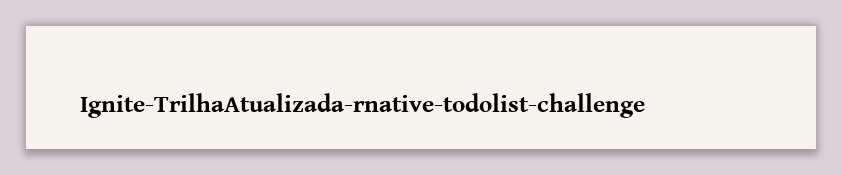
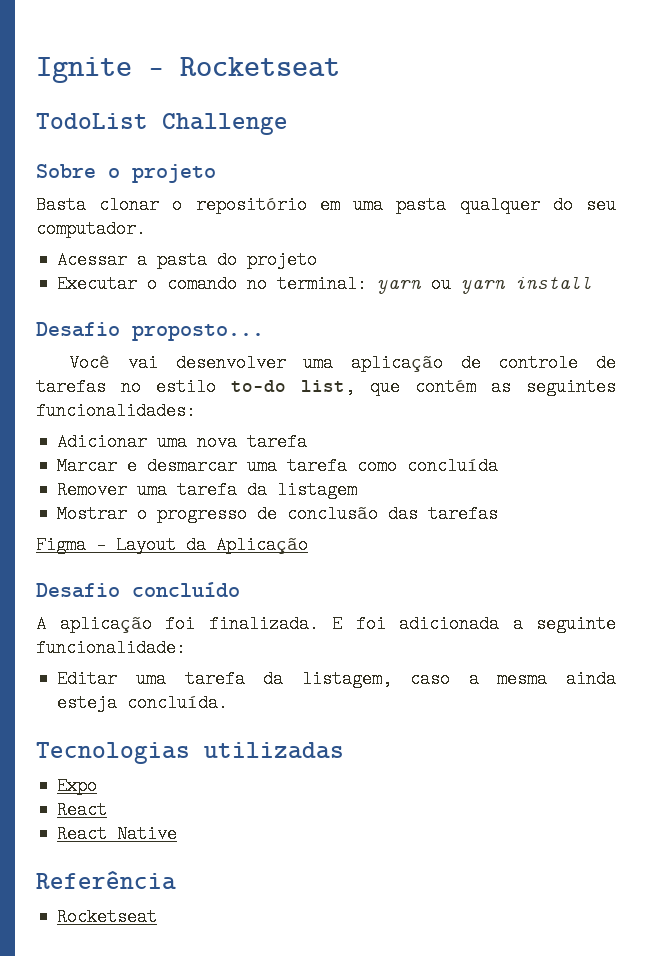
[80,93,645,118] Ignite-TrilhaAtualizada-rnative-todolist-challenge -> [36,57,340,83] [36,113,288,135] [36,164,216,183] [36,196,616,214] [36,220,146,238] [57,251,318,269] [57,275,593,294] [36,322,264,341] [69,354,616,372] [36,378,616,396] [36,402,196,420] [57,433,308,451] [57,457,499,475] [57,481,358,499] [57,505,499,523] [36,536,308,554] [36,582,240,598] [36,615,616,633] [36,639,186,657] [57,670,617,688] [57,694,229,712] [36,742,344,764] [57,777,98,795] [57,801,108,819] [57,825,178,843] [36,871,176,890] [57,908,158,926] Ignite - Rocketseat // TodoList Challenge // Sobre o projeto // Basta clonar o repositório em uma pasta qualquer do seu computador. // Acessar a pasta do projeto // Executar o comando no terminal: yarn ou yarn install // Desafio proposto... // Você vai desenvolver uma aplicação de controle de tarefas no estilo to-do list, que contém as seguintes funcionalidades: // Adicionar uma nova tarefa // Marcar e desmarcar uma tarefa como concluída // Remover uma tarefa da listagem // Mostrar o progresso de conclusão das tarefas // Figma - Layout da Aplicação // Desafio concluído // A aplicação foi finalizada. E foi adicionada a seguinte funcionalidade: // Editar uma tarefa da listagem, caso a mesma ainda esteja concluída. // Tecnologias utilizadas // Expo // React // React Native // Referência // Rocketseat

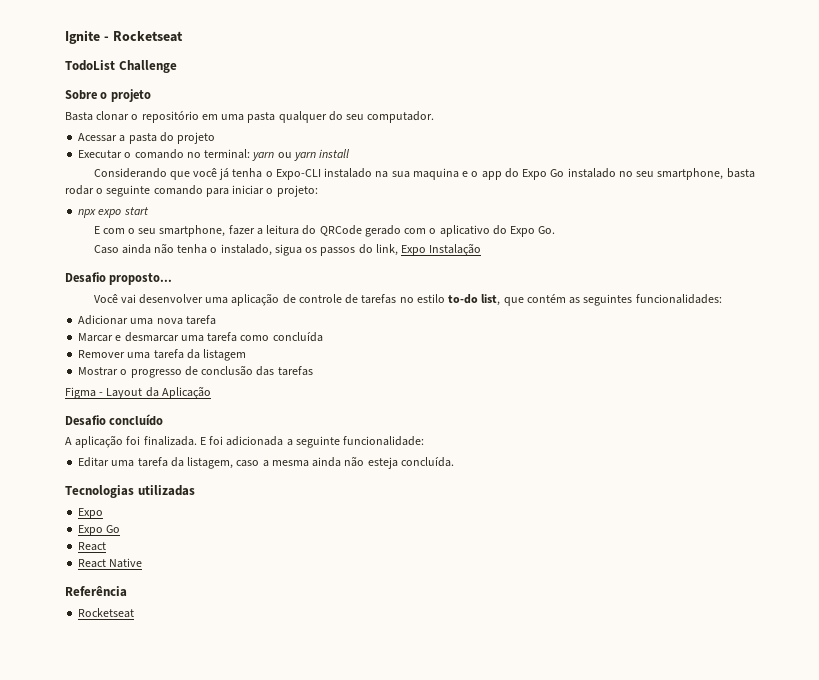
(593, 282) none -> [93,168,755,180] [65,185,318,197] [78,207,149,218] [93,225,556,237] [93,243,482,256] // Considerando que você já tenha o Expo-CLI instalado na sua maquina e o app do Expo Go instalado no seu smartphone, basta rodar o seguinte comando para iniciar o projeto: // npx expo start // E com o seu smartphone, fazer a leitura do QRCode gerado com o aplicativo do Expo Go. // Caso ainda não tenha o instalado, sigua os passos do link, Expo Instalação
(617, 679) none -> [344,456,365,467] não
(98, 786) none -> [78,525,121,536] // Expo Go

